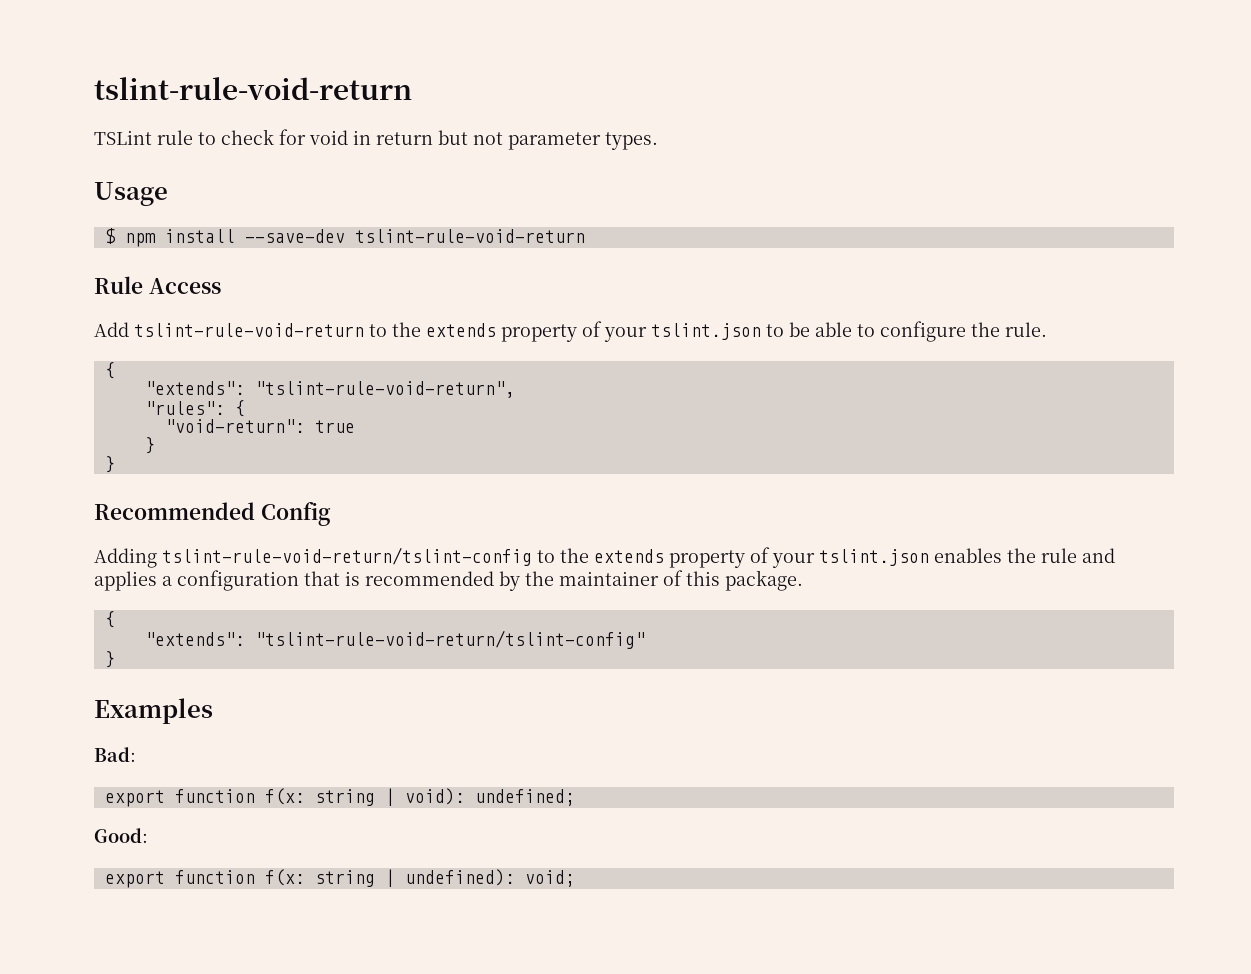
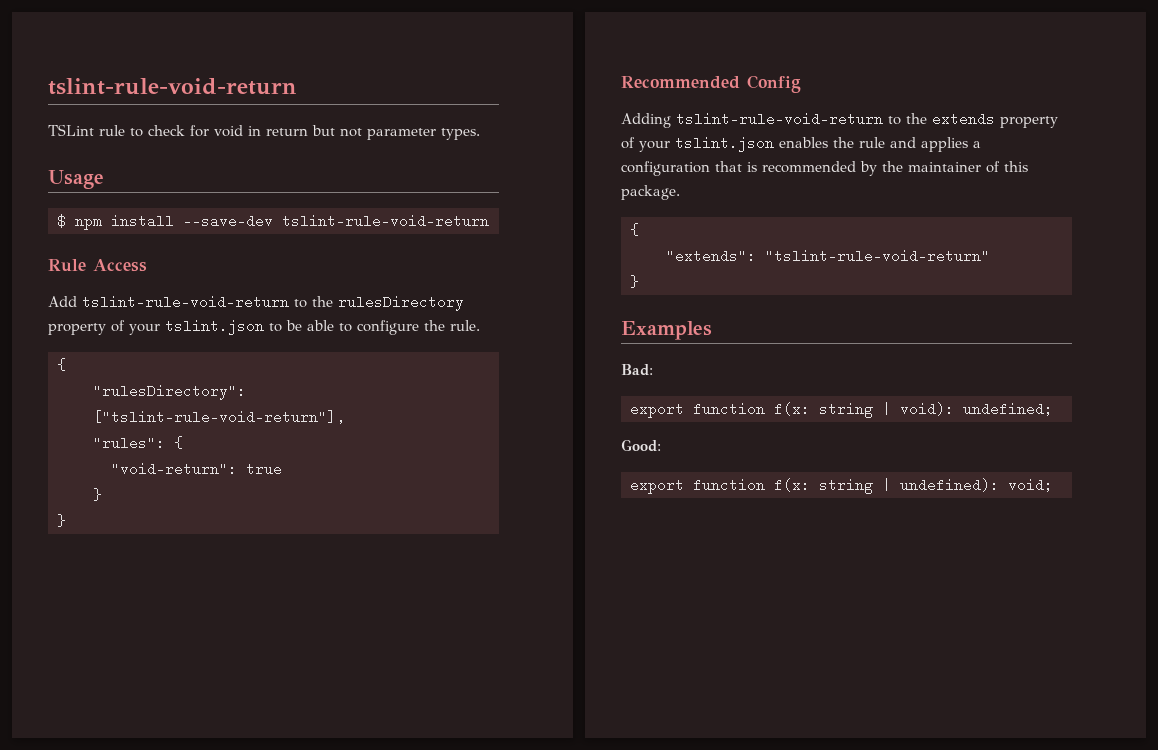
[426,323,496,337] extends -> [338,295,464,311] rulesDirectory
[144,381,515,398] "extends": "tslint-rule-void-return", -> [93,384,246,400] [93,410,345,424] "rulesDirectory": ["tslint-rule-void-return"],
[162,547,532,566] tslint-rule-void-return/tslint-config -> [676,112,883,126] tslint-rule-void-return
[254,630,645,649] "tslint-rule-void-return/tslint-config" -> [765,249,990,263] "tslint-rule-void-return"

